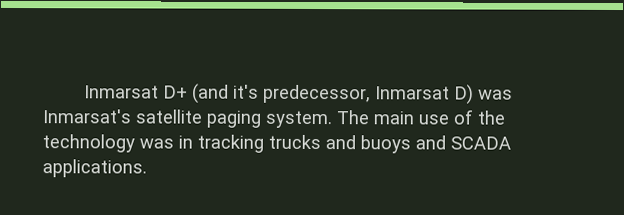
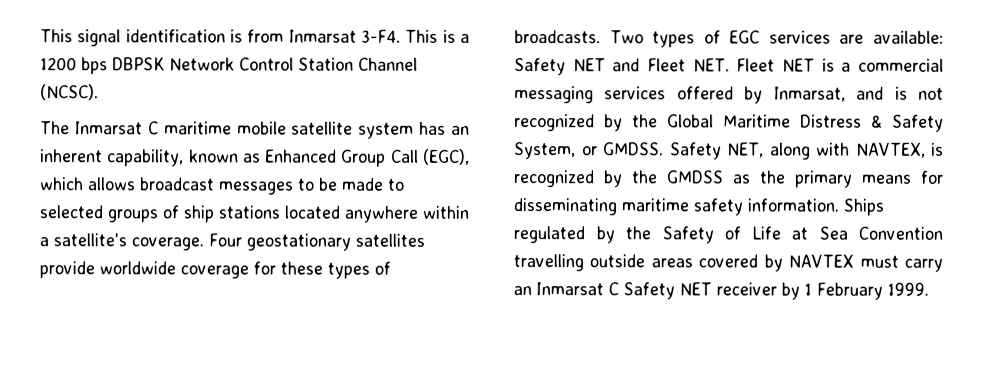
[84,83,514,105] [42,109,505,129] [42,134,511,154] [42,159,147,178] Inmarsat D+ (and it's predecessor, Inmarsat D) was Inmarsat's satellite paging system. The main use of the technology was in tracking trucks and buoys and SCADA applications. -> [40,29,470,47] [40,57,418,75] [40,84,99,101] [40,121,470,139] [40,148,470,167] [39,177,405,195] [39,205,469,223] [39,233,425,251] [39,261,391,279] [514,30,944,48] [514,58,944,76] [514,86,944,104] [514,114,944,132] [514,142,944,160] [513,170,944,188] [513,198,884,216] [513,226,943,244] [513,254,943,272] [513,282,929,300] This signal identification is from Inmarsat 3-F4. This is a 1200 bps DBPSK Network Control Station Channel (NCSC). // The Inmarsat C maritime mobile satellite system has an inherent capability, known as Enhanced Group Call (EGC), which allows broadcast messages to be made to selected groups of ship stations located anywhere within a satellite's coverage. Four geostationary satellites provide worldwide coverage for these types of broadcasts. Two types of EGC services are available: Safety NET and Fleet NET. Fleet NET is a commercial messaging services offered by Inmarsat, and is not recognized by the Global Maritime Distress & Safety System, or GMDSS. Safety NET, along with NAVTEX, is recognized by the GMDSS as the primary means for disseminating maritime safety information. Ships regulated by the Safety of Life at Sea Convention travelling outside areas covered by NAVTEX must carry an Inmarsat C Safety NET receiver by 1 February 1999.

